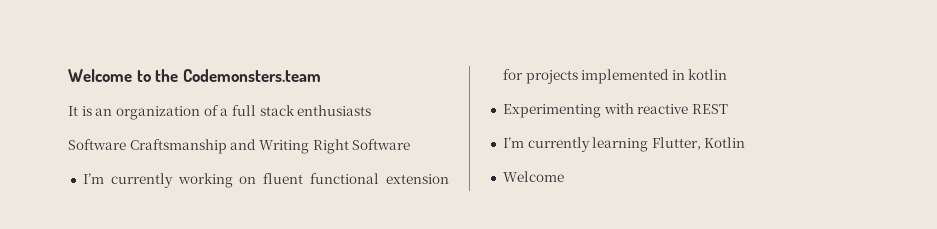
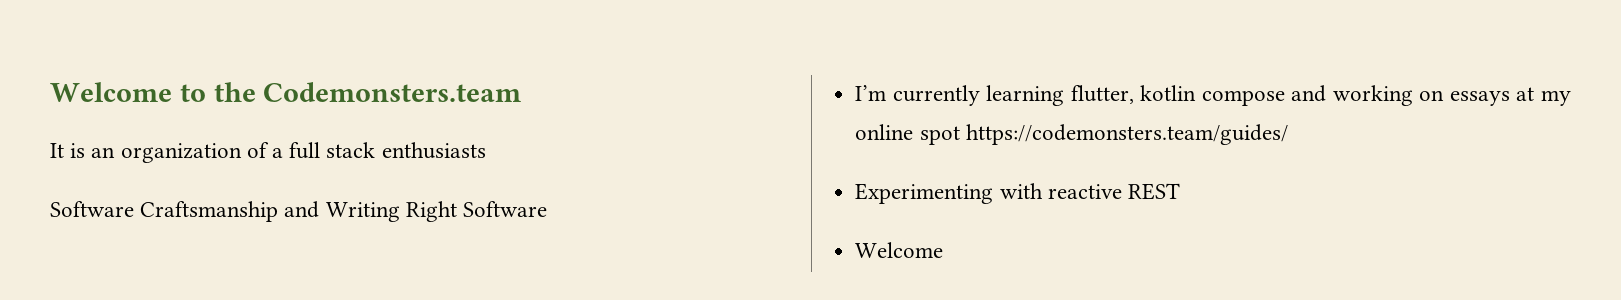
[177,173,449,188] [502,69,728,84] working on fluent functional extension for projects implemented in kotlin -> [986,85,1571,106] [855,124,1288,145] learning flutter, kotlin compose and working on essays at my online spot https://codemonsters.team/guides/
[502,137,746,152] // I’m currently learning Flutter, Kotlin -> (1180, 191) none

